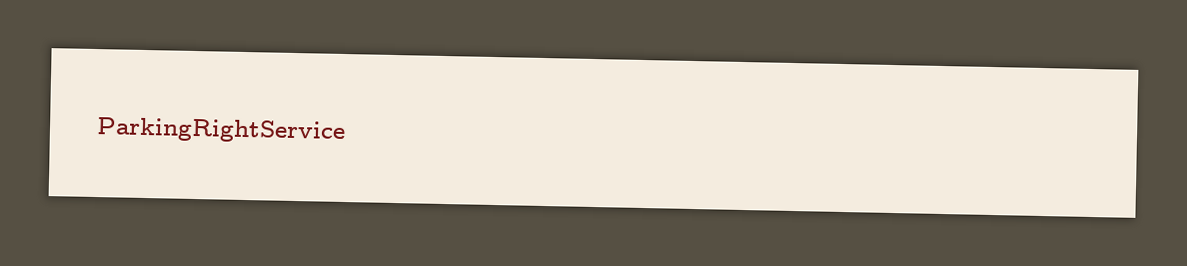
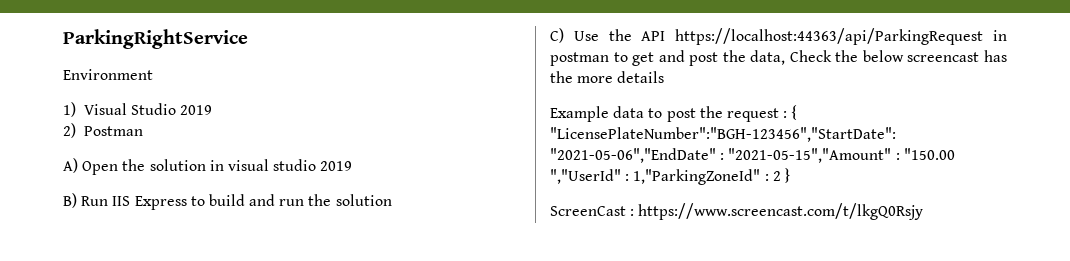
(346, 131) none -> [63,69,153,80] [63,102,213,117] [63,123,143,138] [63,158,353,175] [63,193,392,210] [550,28,1007,45] [550,50,1007,66] [550,71,665,83] [550,105,798,122] [550,127,896,142] [550,148,955,163] [550,168,790,185] [550,203,924,220] // Environment // 1) Visual Studio 2019 // 2) Postman // A) Open the solution in visual studio 2019 // B) Run IIS Express to build and run the solution // C) Use the API https://localhost:44363/api/ParkingRequest in postman to get and post the data, Check the below screencast has the more details // Example data to post the request : { "LicensePlateNumber":"BGH-123456","StartDate": "2021-05-06","EndDate" : "2021-05-15","Amount" : "150.00 ","UserId" : 1,"ParkingZoneId" : 2 } // ScreenCast : https://www.screencast.com/t/lkgQ0Rsjy

